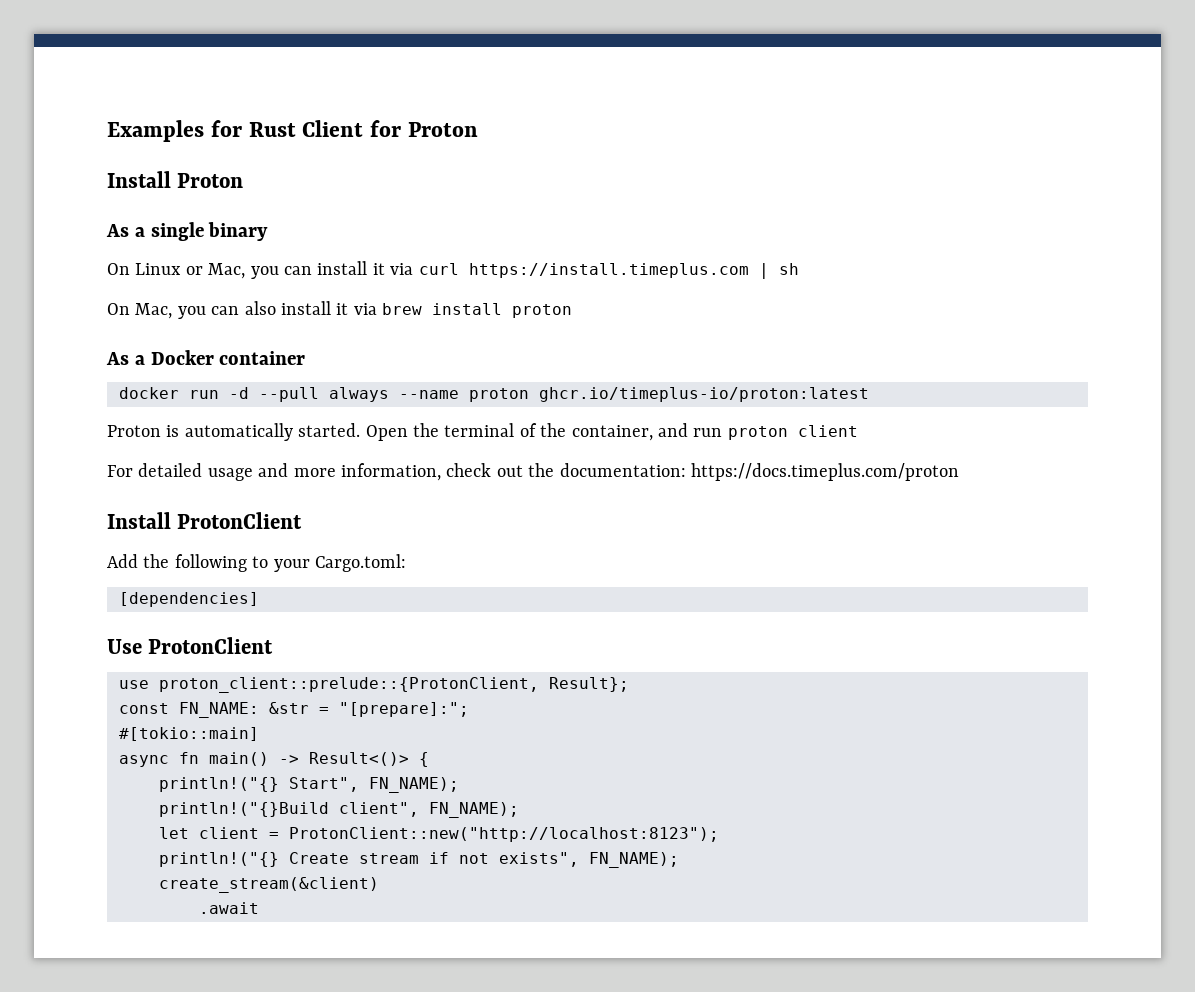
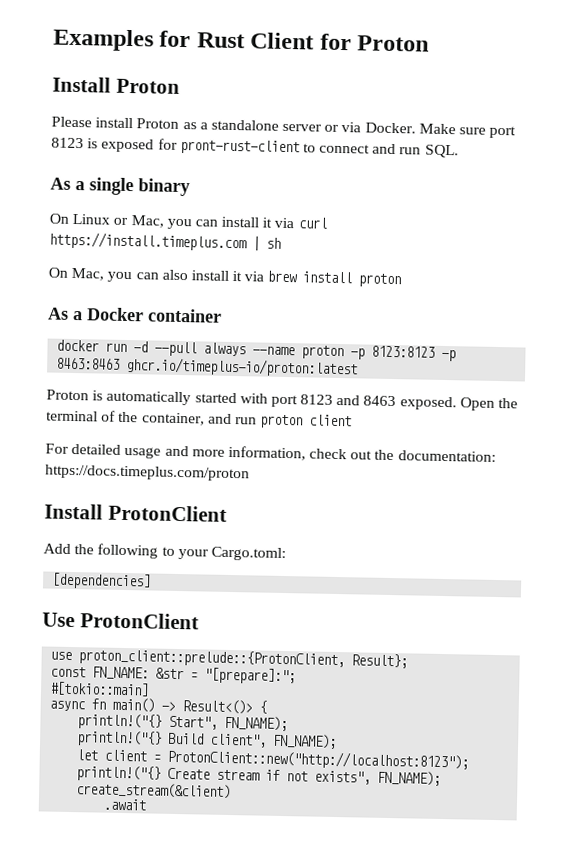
(244, 180) none -> [51,116,517,139] [51,137,459,159] // Please install Proton as a standalone server or via Docker. Make sure port 8123 is exposed for pront-rust-client to connect and run SQL.
(529, 395) none -> [350,345,457,362] [56,357,121,370] -p 8123:8123 -p 8463:8463
[298,423,361,437] started. -> [194,392,457,411] started with port 8123 and 8463 exposed.
[159,802,329,817] println!("{}Build -> [77,730,205,747] println!("{} Build

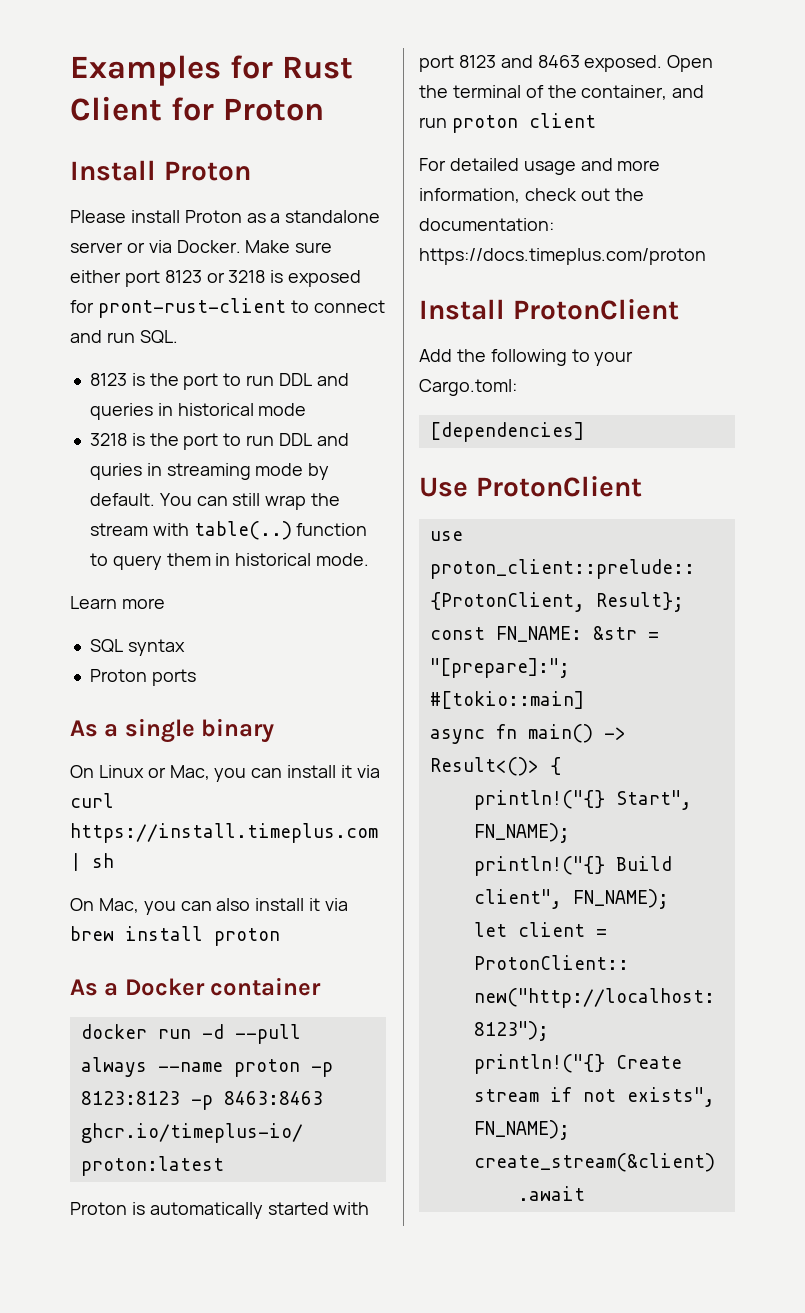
[489,125,517,139] [51,137,84,149] port 8123 -> [70,270,266,287] either port 8123 or 3218
(459, 151) none -> [89,373,349,390] [89,403,307,420] [89,433,349,450] [89,463,330,480] [89,493,341,510] [89,521,368,540] [89,553,370,570] [70,596,165,609] [89,639,185,656] [89,669,196,686] // 8123 is the port to run DDL and queries in historical mode // 3218 is the port to run DDL and quries in streaming mode by default. You can still wrap the stream with table(..) function to query them in historical mode. // Learn more // SQL syntax // Proton ports

